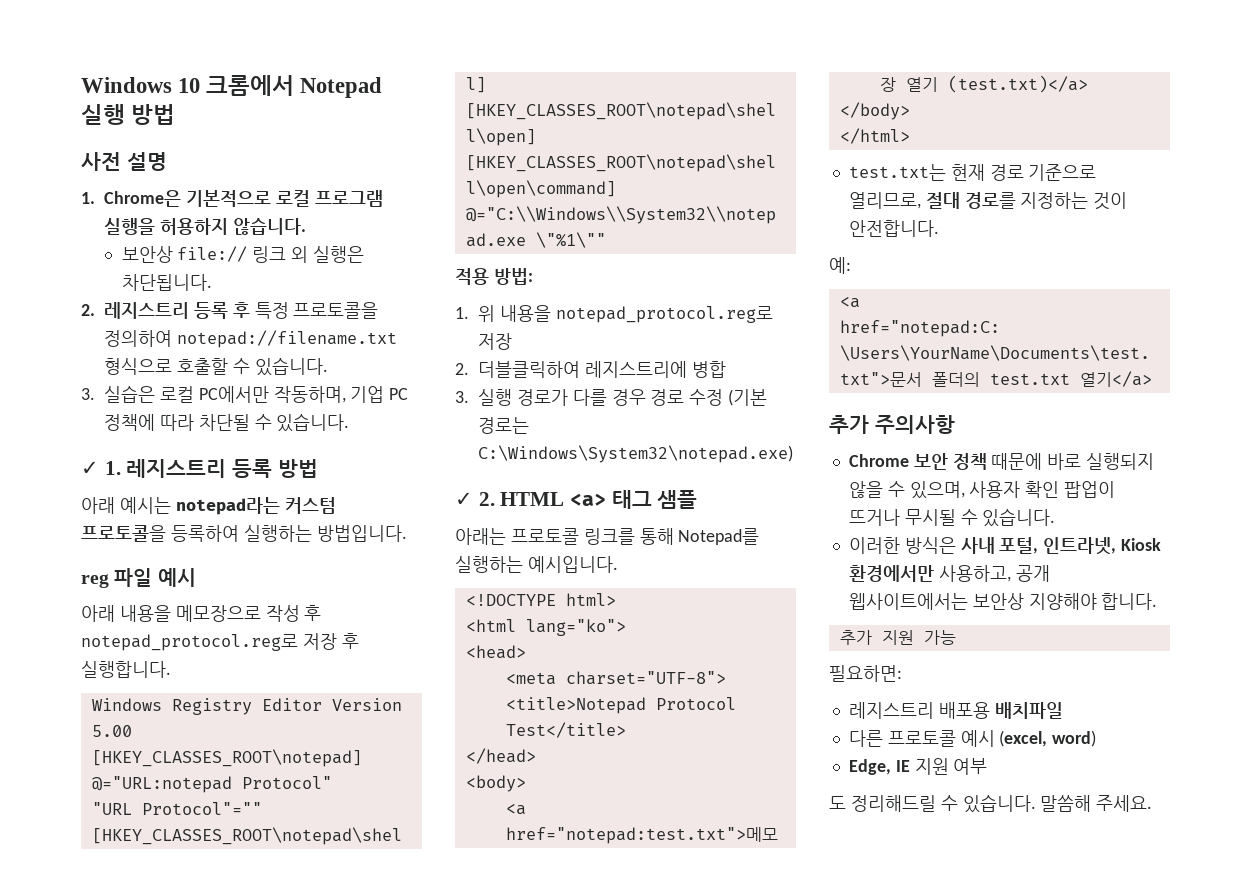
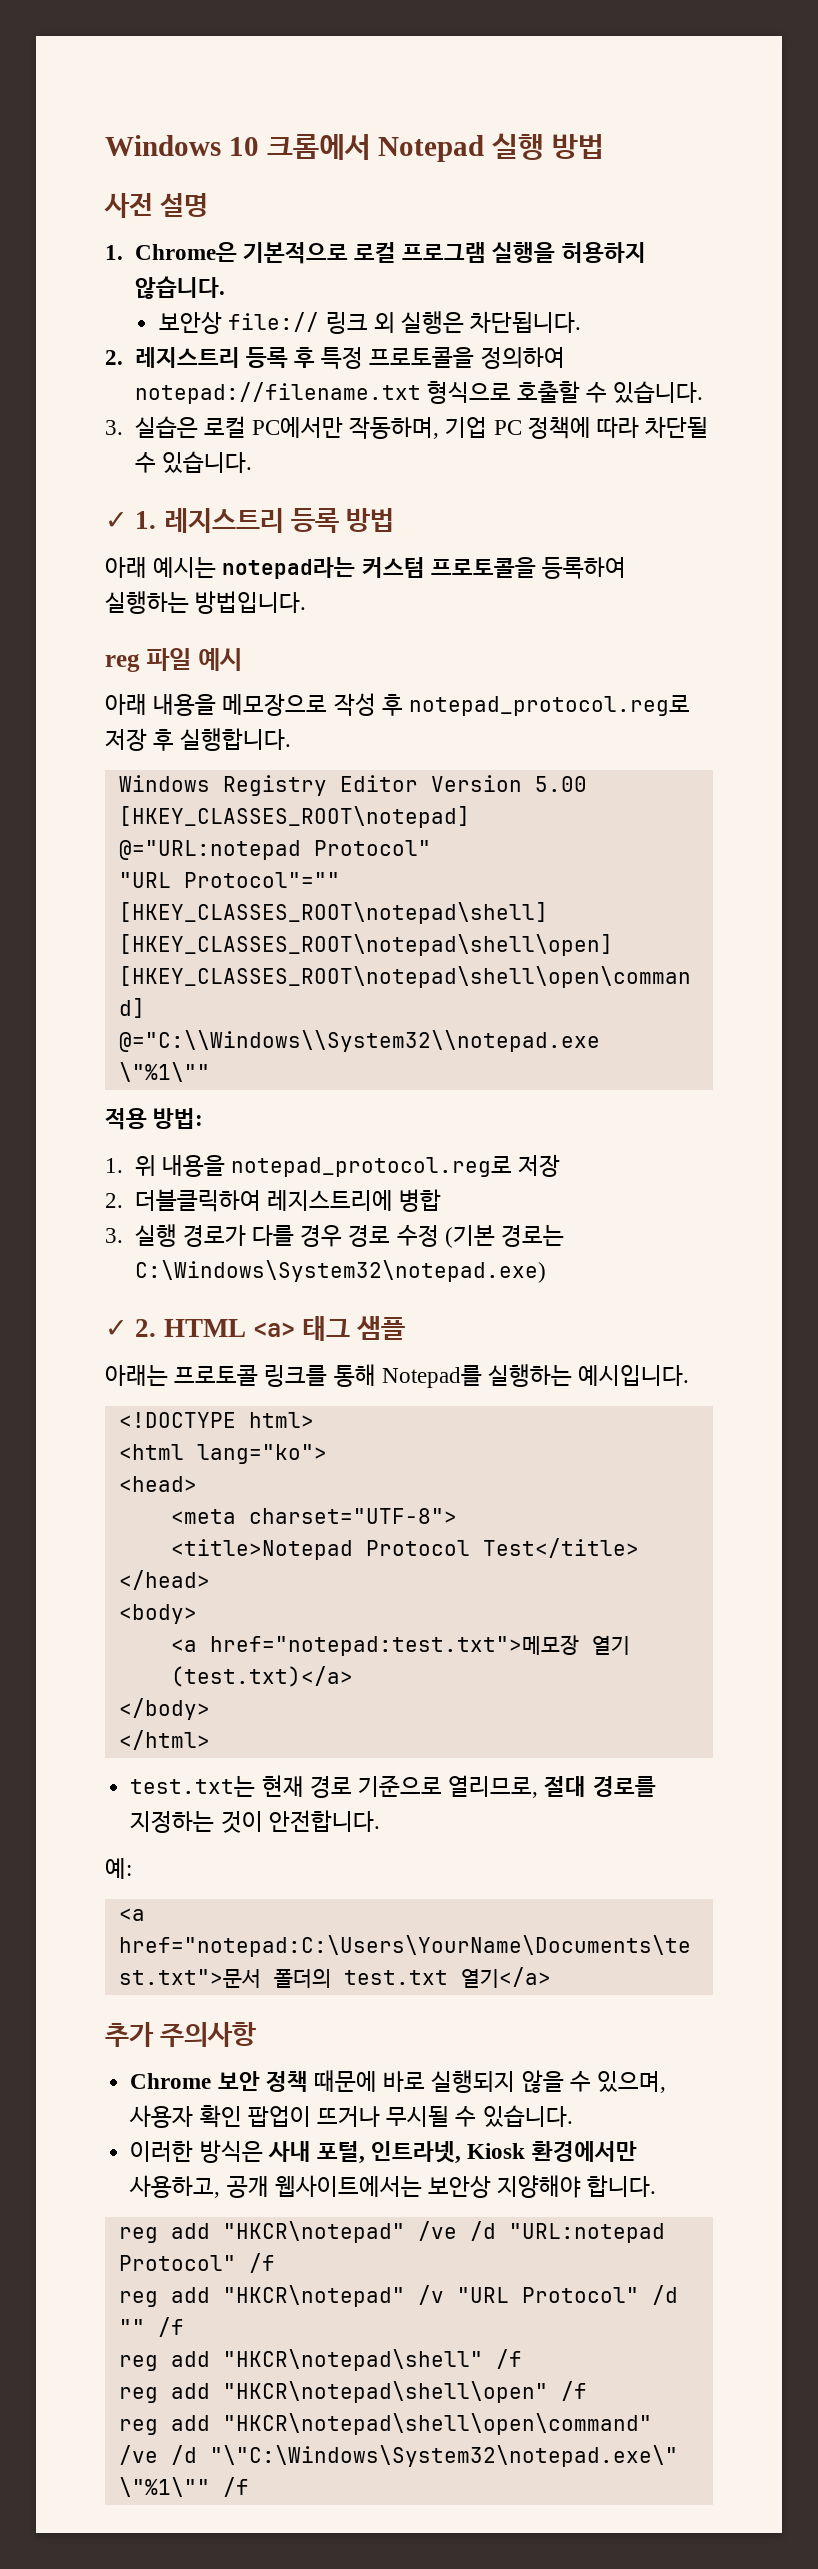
[839,630,956,645] [829,665,902,682] [848,702,1063,719] [848,730,1097,747] [848,758,988,775] [829,794,1153,813] 추가 지원 가능 // 필요하면: // 레지스트리 배포용 배치파일 // 다른 프로토콜 예시 (excel, word) // Edge, IE 지원 여부 // 도 정리해드릴 수 있습니다. 말씀해 주세요. -> [118,2221,665,2243] [118,2253,275,2273] [118,2285,678,2307] [118,2317,184,2337] [118,2349,522,2371] [118,2381,587,2403] [118,2413,652,2435] [118,2445,678,2467] [118,2477,249,2497] reg add "HKCR\notepad" /ve /d "URL:notepad Protocol" /f // reg add "HKCR\notepad" /v "URL Protocol" /d "" /f // reg add "HKCR\notepad\shell" /f // reg add "HKCR\notepad\shell\open" /f // reg add "HKCR\notepad\shell\open\command" /ve /d "\"C:\Windows\System32\notepad.exe\" \"%1\"" /f

